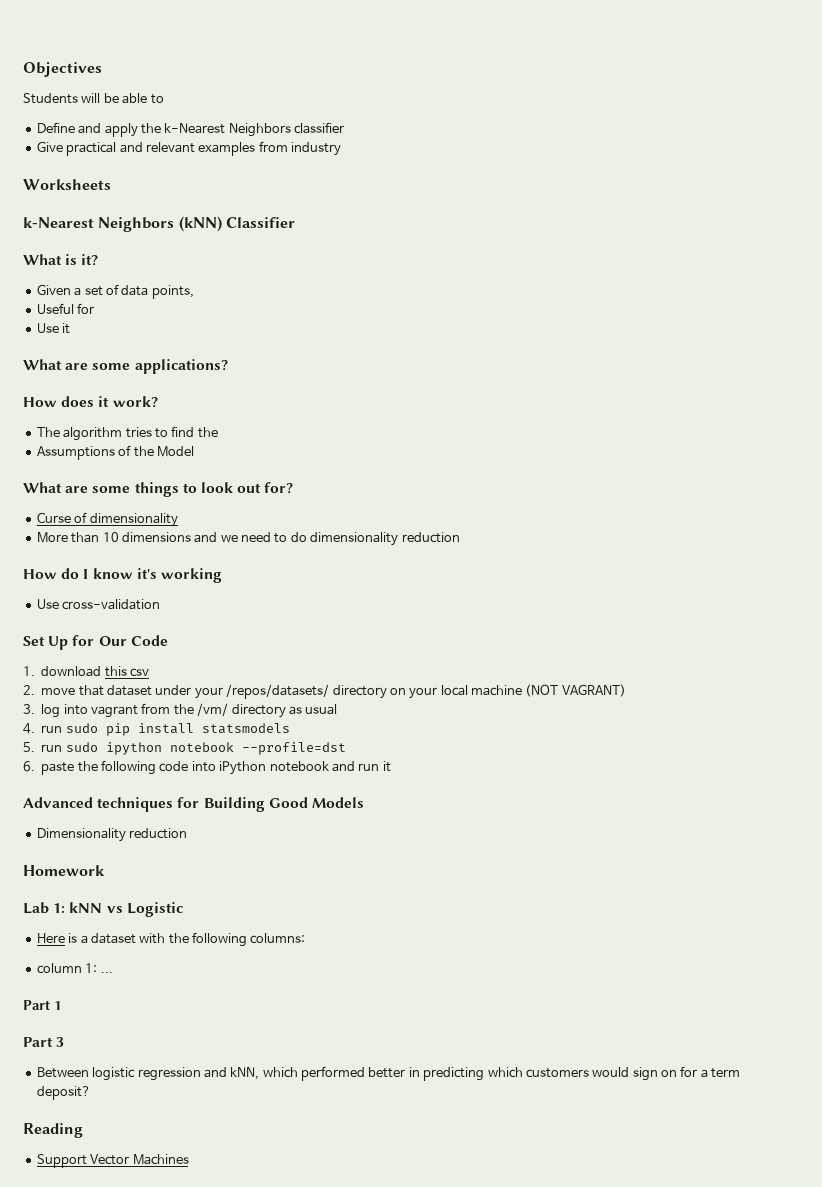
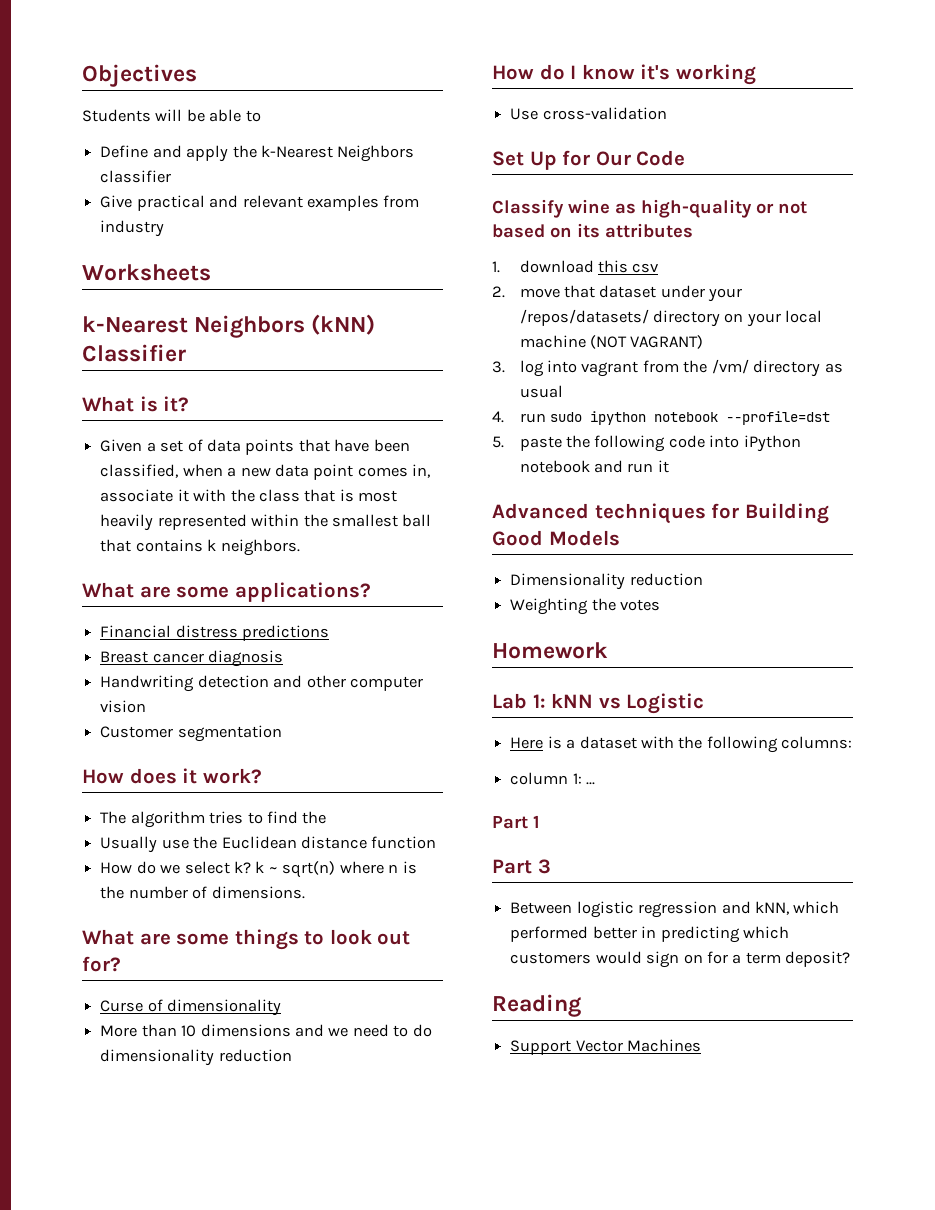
[151,285,194,299] [36,303,95,314] [36,323,71,334] [23,359,228,374] points, // Useful for // Use it // What are some applications? -> [245,439,410,455] [100,464,431,480] [100,489,398,502] [100,514,432,531] [100,539,300,556] [82,582,371,602] [100,625,330,641] [100,650,284,667] [100,675,423,692] [100,700,147,713] [100,725,282,742] points that have been classified, when a new data point comes in, associate it with the class that is most heavily represented within the smallest ball that contains k neighbors. // What are some applications? // Financial distress predictions // Breast cancer diagnosis // Handwriting detection and other computer vision // Customer segmentation
[36,445,194,460] Assumptions of the Model -> [100,836,437,853] [100,861,417,878] [100,886,305,899] Usually use the Euclidean distance function // How do we select k? k ~ sqrt(n) where n is the number of dimensions.
(168, 640) none -> [492,199,807,218] [492,223,693,238] // Classify wine as high-quality or not based on its attributes
[105,723,290,736] [23,742,98,752] pip install statsmodels // 5. run sudo -> (582, 417) none
[23,761,35,772] 6. -> [492,436,504,448] 5.
(188, 833) none -> [510,598,661,615] // Weighting the votes

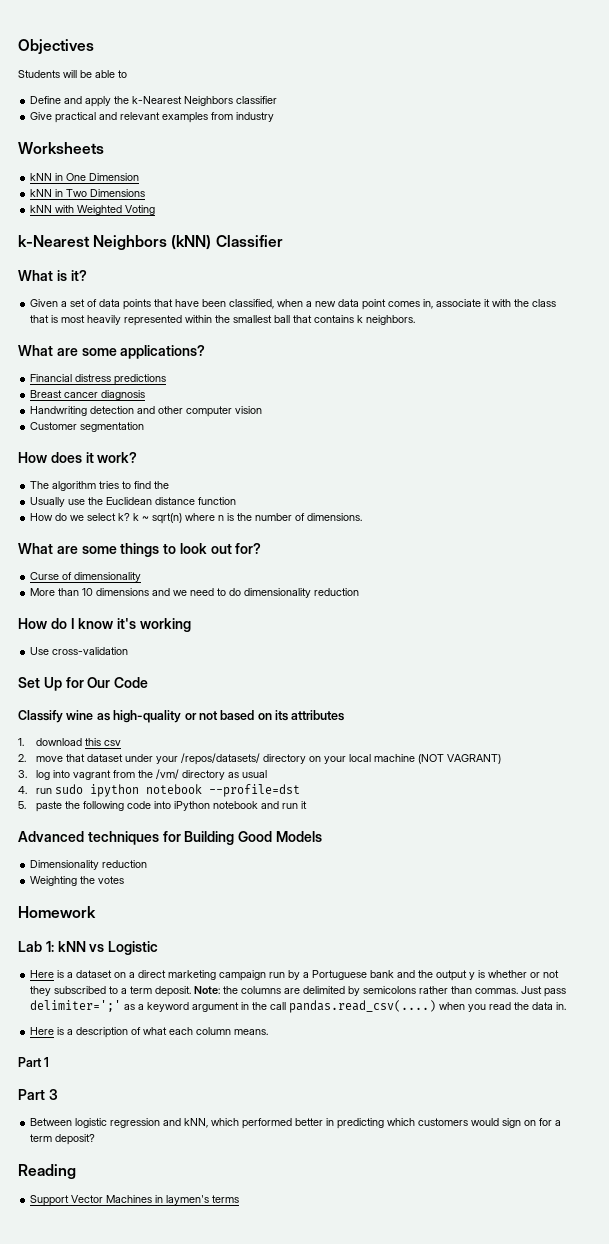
(211, 272) none -> [30,173,140,181] [30,189,146,197] [30,205,156,215] // kNN in One Dimension // kNN in Two Dimensions // kNN with Weighted Voting
[640,736,853,753] [510,772,596,785] with the following columns: // column 1: ... -> [114,970,560,981] [30,986,567,997] [30,1000,567,1013] [30,1027,269,1038] on a direct marketing campaign run by a Portuguese bank and the output y is whether or not they subscribed to a term deposit. Note: the columns are delimited by semicolons rather than commas. Just pass delimiter=';' as a keyword argument in the call pandas.read_csv(....) when you read the data in. // Here is a description of what each column means.
(702, 1045) none -> [155,1195,240,1205] in laymen's terms

